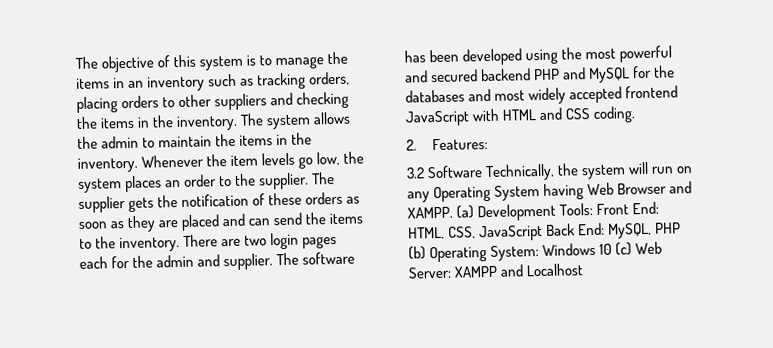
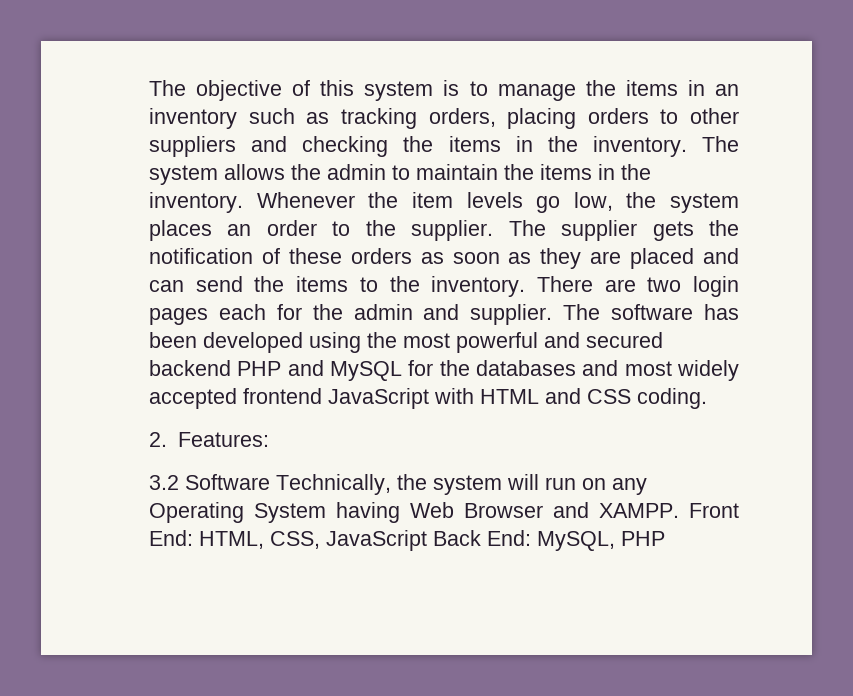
[456,202,594,222] (a) Development Tools: -> (679, 510) none
[408,241,663,263] [408,263,584,279] (b) Operating System: Windows 10 (c) Web Server: XAMPP and Localhost -> (665, 538) none

